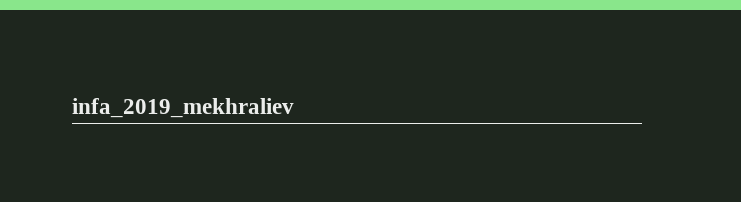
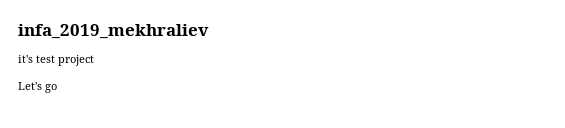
(294, 108) none -> [18,55,94,66] [18,82,57,93] // it's test project // Let's go

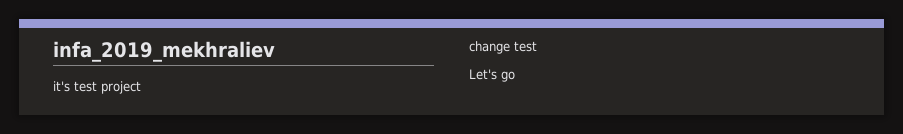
(94, 60) none -> [469,41,537,54] // change test

